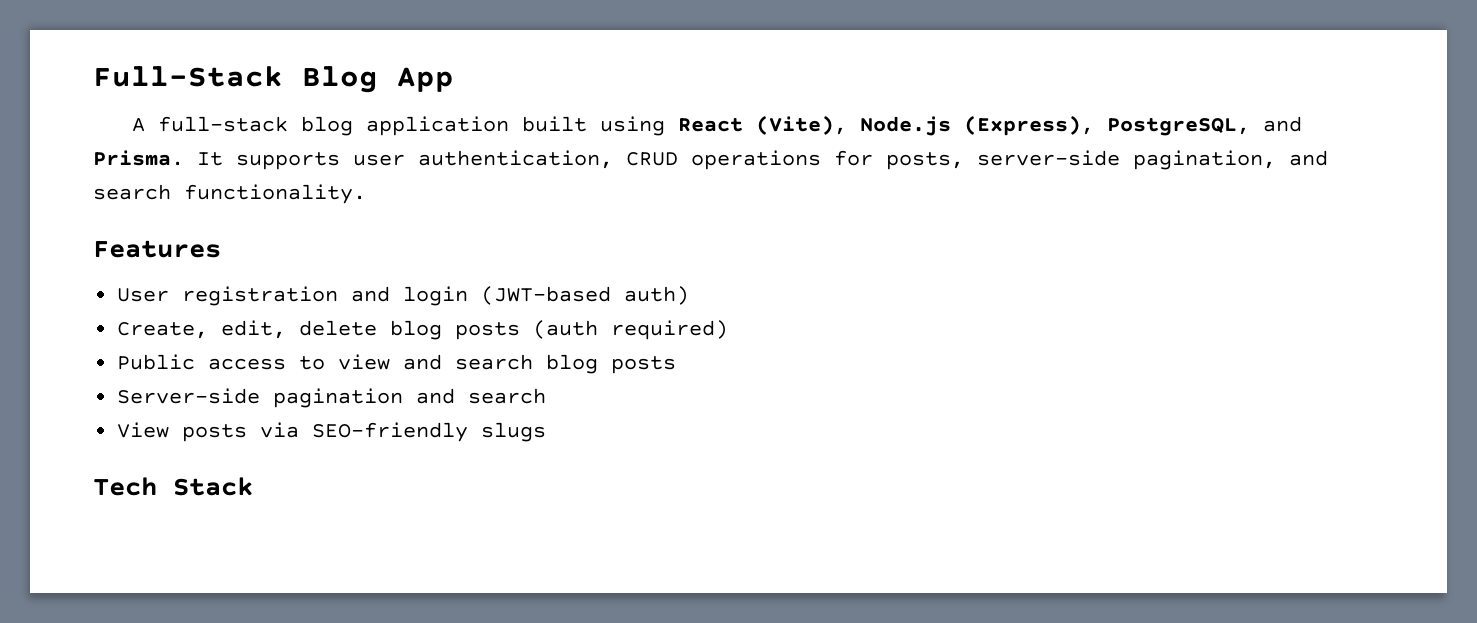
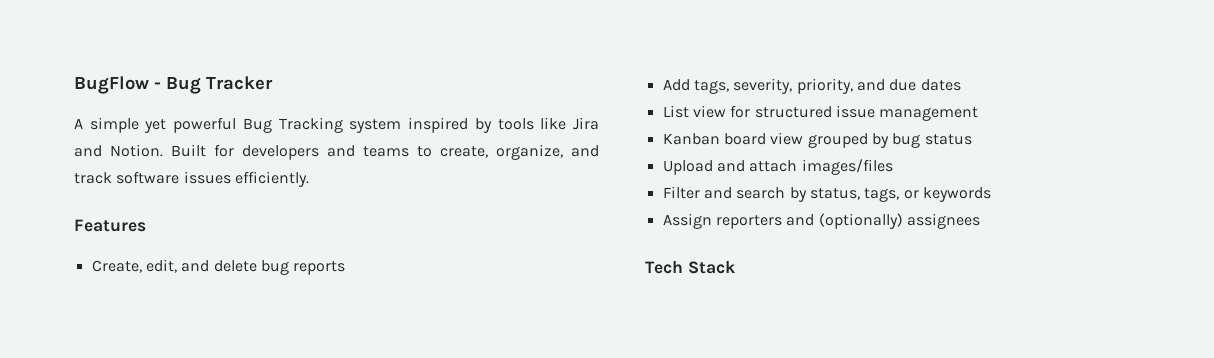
[93,66,454,93] [132,115,1303,136] [93,150,1328,170] [93,184,366,204] [93,240,221,258] [117,286,690,306] [117,320,729,340] [117,354,677,374] [117,388,547,408] [117,422,547,442] Full-Stack Blog App // A full-stack blog application built using React (Vite), Node.js (Express), PostgreSQL, and Prisma. It supports user authentication, CRUD operations for posts, server-side pagination, and search functionality. // Features // User registration and login (JWT-based auth) // Create, edit, delete blog posts (auth required) // Public access to view and search blog posts // Server-side pagination and search // View posts via SEO-friendly slugs -> [74,76,273,94] [74,117,600,133] [74,144,599,160] [74,171,309,187] [74,219,146,232] [91,259,346,275] [662,78,961,94] [662,105,979,121] [662,132,972,148] [662,159,893,175] [662,186,991,202] [662,213,980,229] BugFlow - Bug Tracker // A simple yet powerful Bug Tracking system inspired by tools like Jira and Notion. Built for developers and teams to create, organize, and track software issues efficiently. // Features // Create, edit, and delete bug reports // Add tags, severity, priority, and due dates // List view for structured issue management // Kanban board view grouped by bug status // Upload and attach images/files // Filter and search by status, tags, or keywords // Assign reporters and (optionally) assignees

